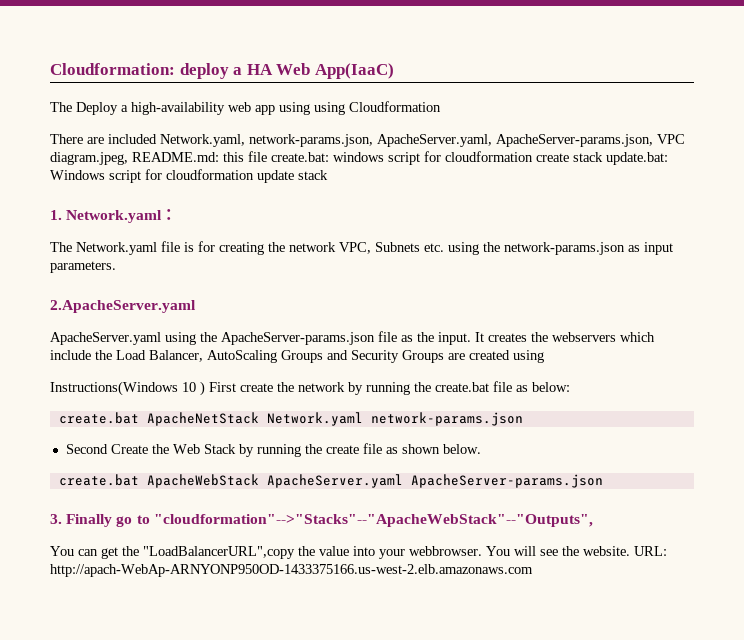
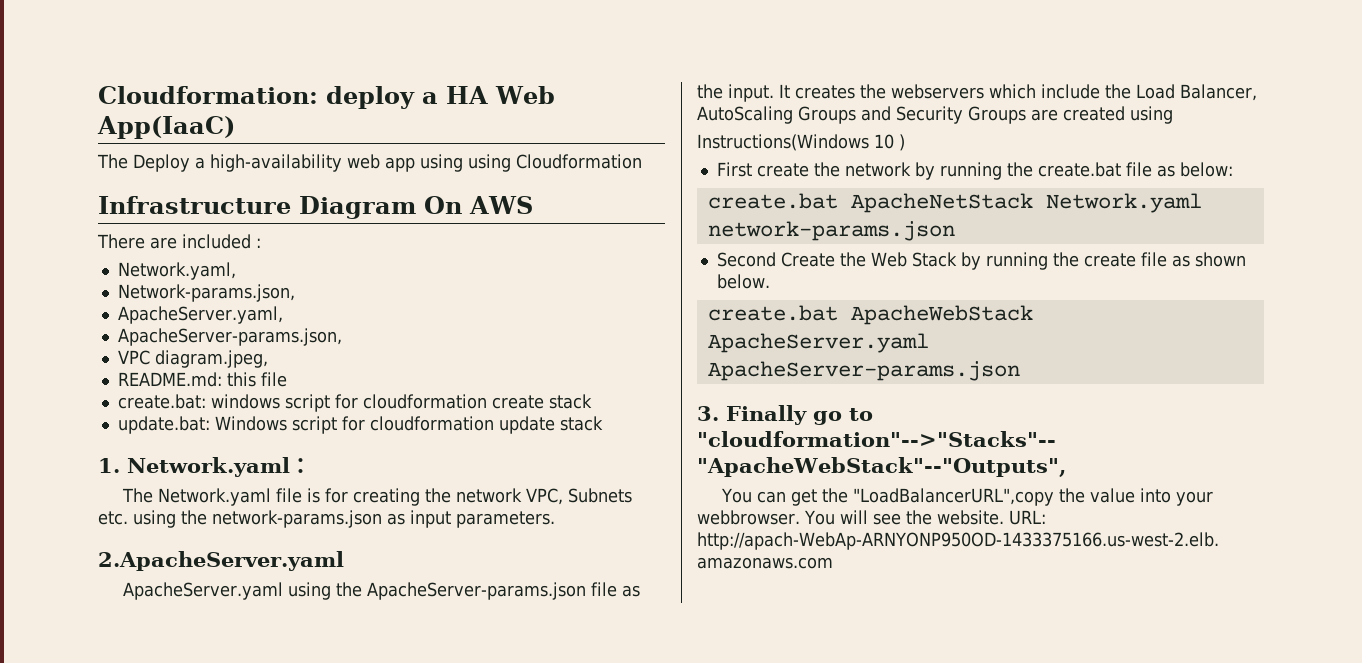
(441, 106) none -> [98,196,533,219] // Infrastructure Diagram On AWS
(157, 139) none -> [256,238,261,248] : //
[249,134,373,147] network-params.json, -> [117,284,295,302] // Network-params.json, //
(492, 140) none -> (283, 315) //
(653, 140) none -> (342, 337) //
(128, 158) none -> (268, 359) //
(267, 156) none -> (287, 379) //
(603, 157) none -> (592, 401) //
(205, 388) none -> (905, 142) //

